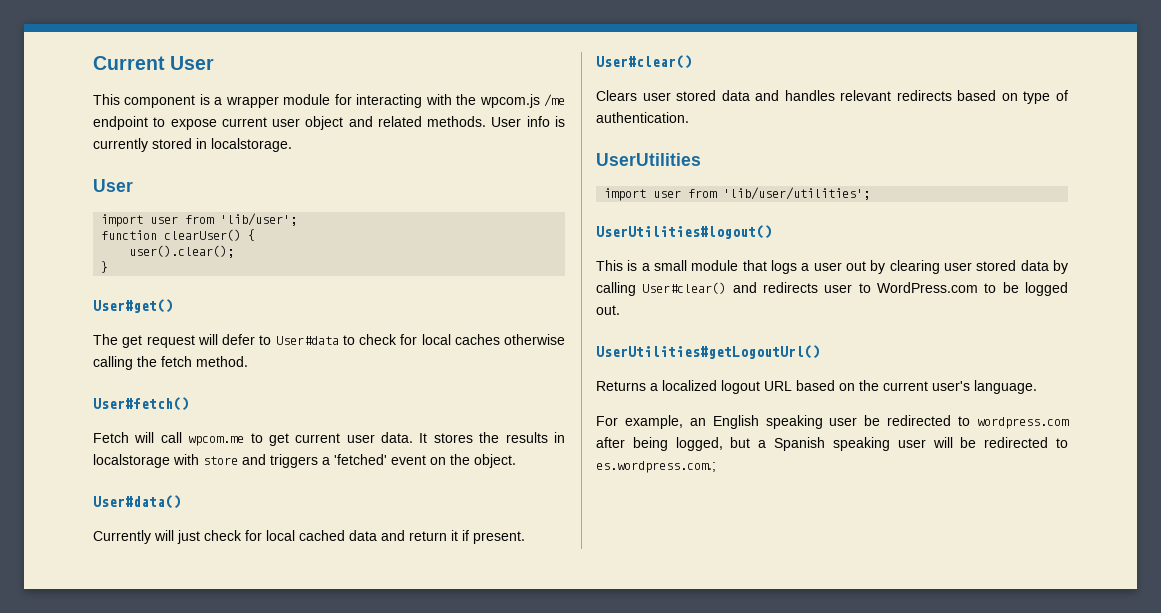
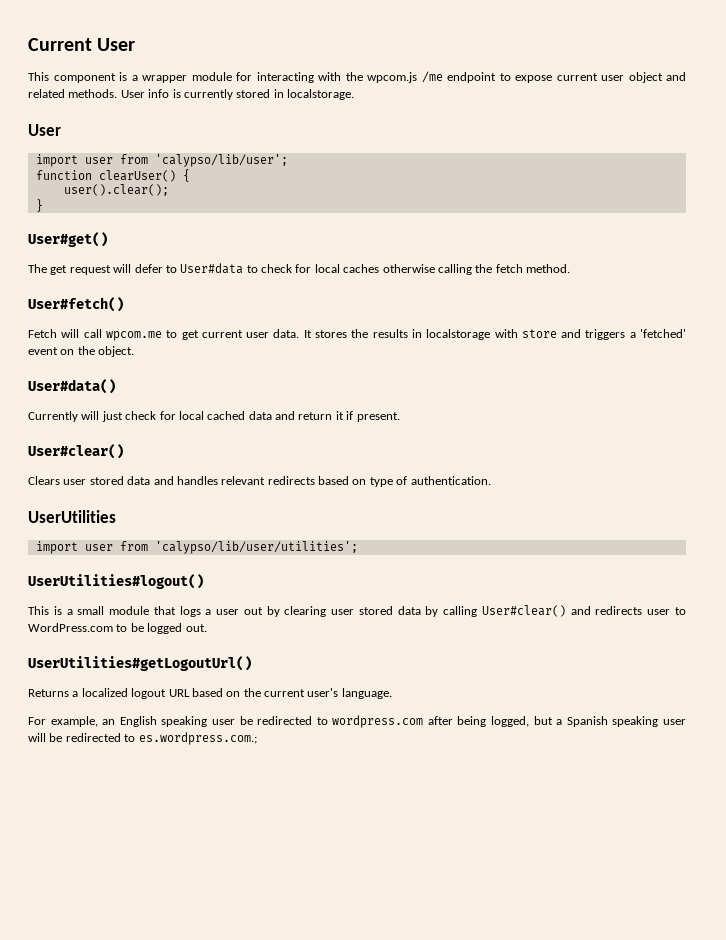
[220,213,298,226] 'lib/user'; -> [154,154,288,167] 'calypso/lib/user';
[723,187,871,200] 'lib/user/utilities'; -> [154,541,358,554] 'calypso/lib/user/utilities';

